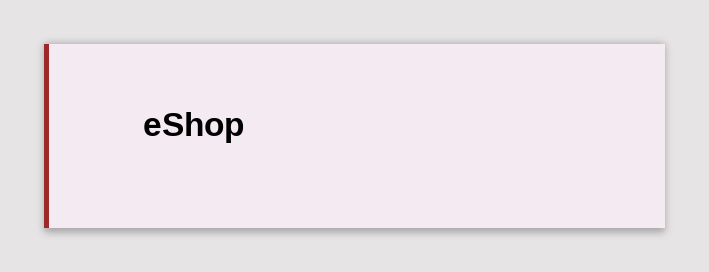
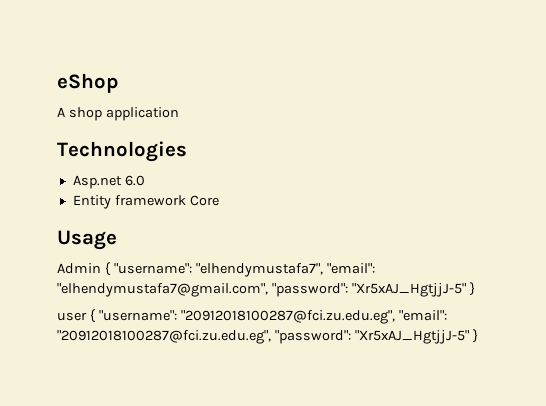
(244, 127) none -> [57,107,179,121] [57,141,187,162] [72,175,145,189] [72,195,219,209] [57,230,117,250] [57,262,375,277] [57,282,475,297] [57,309,447,324] [57,329,478,344] // A shop application // Technologies // Asp.net 6.0 // Entity framework Core // Usage // Admin { "username": "elhendymustafa7", "email": "elhendymustafa7@gmail.com", "password": "Xr5xAJ_HgtjjJ-5" } // user { "username": "20912018100287@fci.zu.edu.eg", "email": "20912018100287@fci.zu.edu.eg", "password": "Xr5xAJ_HgtjjJ-5" }

